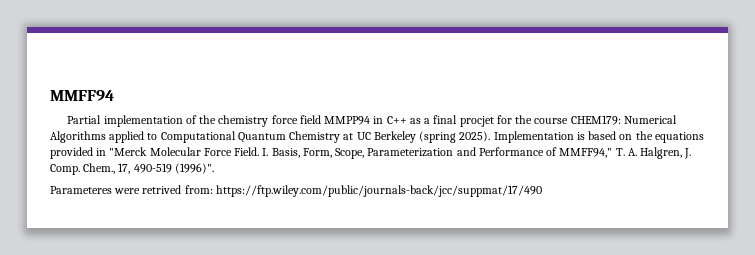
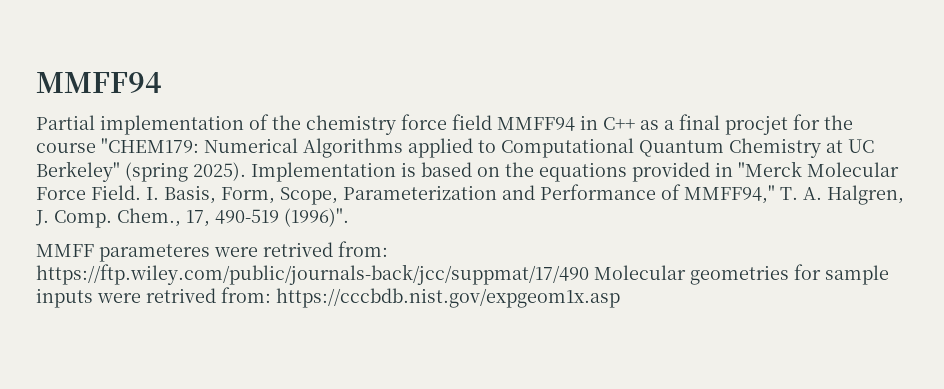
[324,116,371,125] MMPP94 -> [497,117,575,131] MMFF94
[570,115,621,125] CHEM179: -> [101,138,199,153] "CHEM179:
[373,131,416,143] Berkeley -> [36,161,120,182] Berkeley"
[50,186,112,194] Parameteres -> [36,244,210,262] MMFF parameteres
(542, 191) none -> [594,264,889,285] [36,287,620,308] Molecular geometries for sample inputs were retrived from: https://cccbdb.nist.gov/expgeom1x.asp

